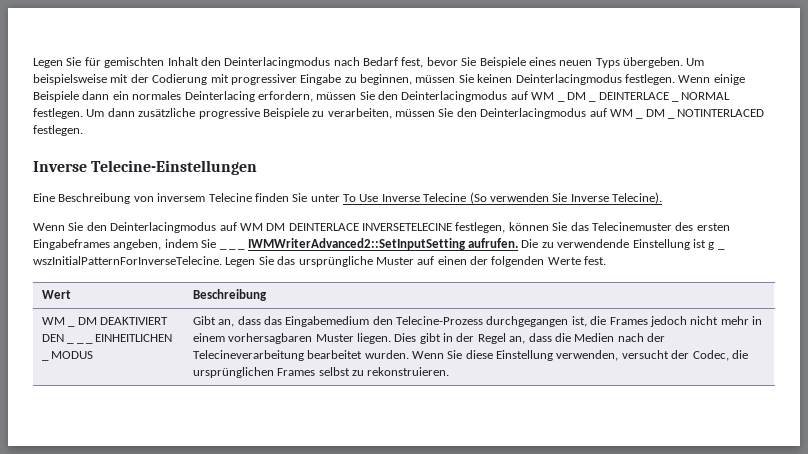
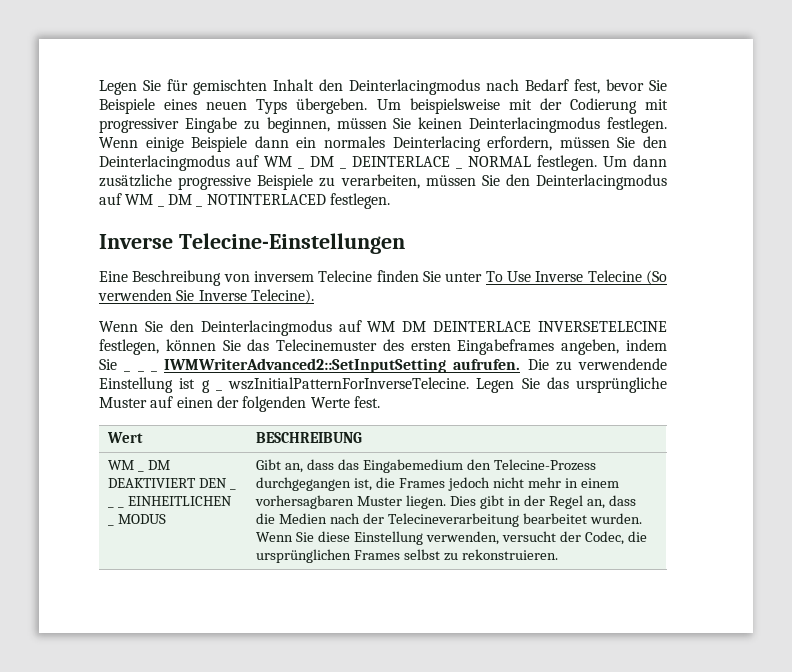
[192,289,267,301] Beschreibung -> [256,432,363,443] BESCHREIBUNG

